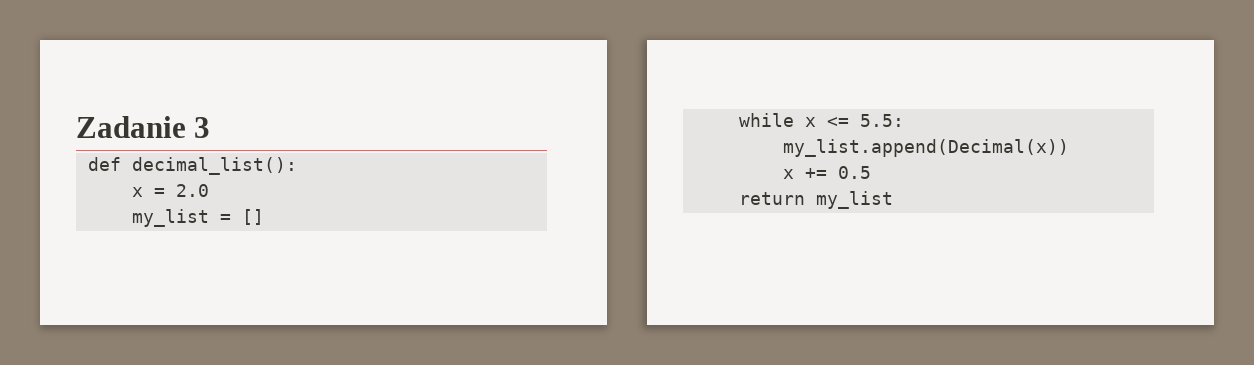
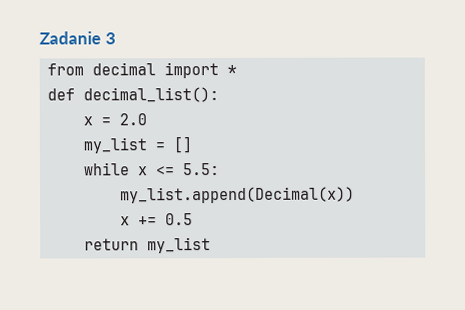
(211, 127) none -> [47,62,238,79] // from decimal import *

